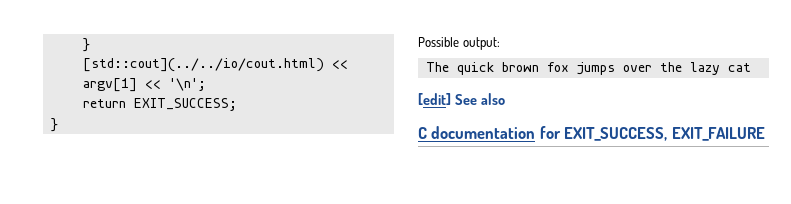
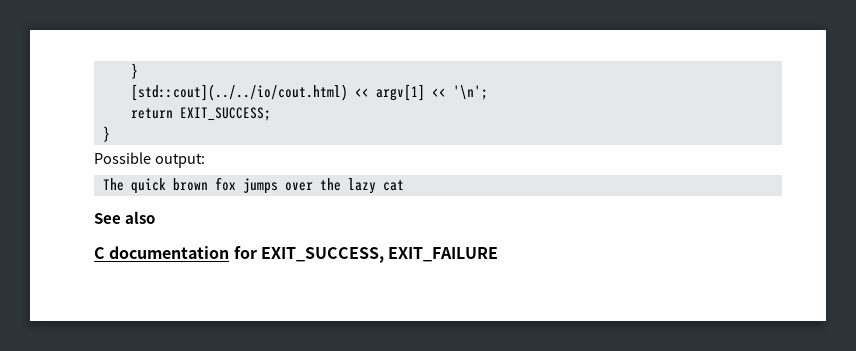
[418,93,451,105] [edit] -> (404, 185) none

